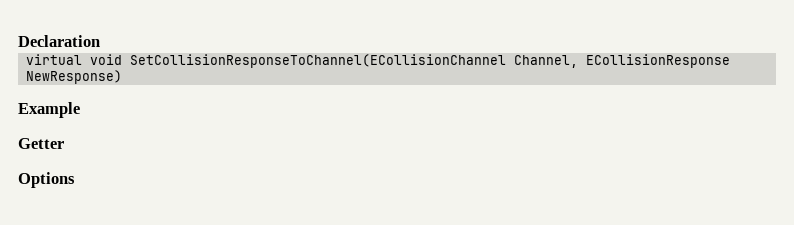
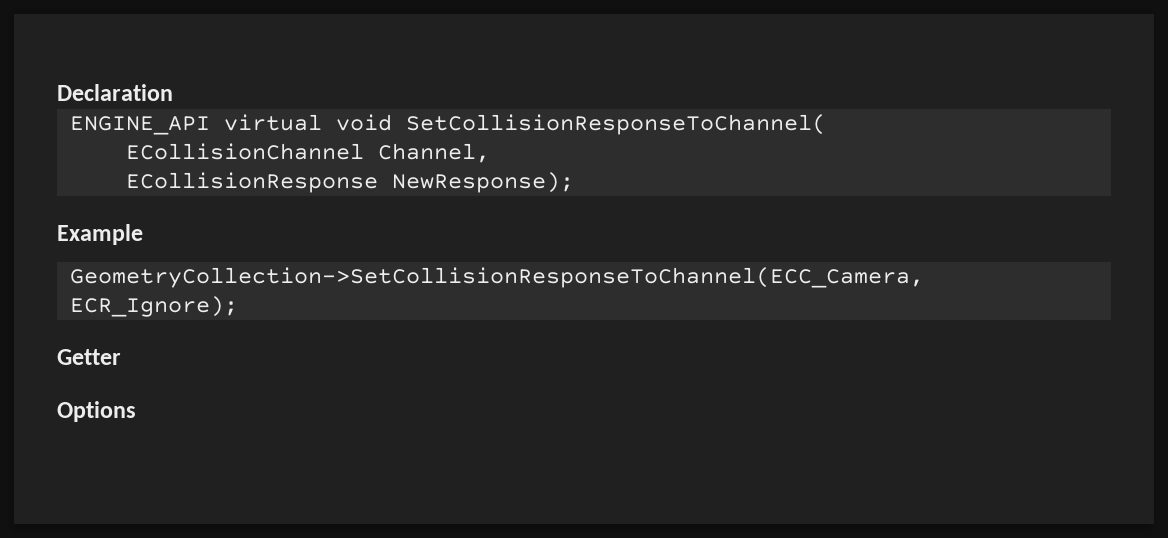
(100, 41) none -> [69,116,210,135] ENGINE_API
[130,54,507,68] SetCollisionResponseToChannel(ECollisionChannel -> [405,114,826,135] [125,143,364,160] SetCollisionResponseToChannel( // ECollisionChannel
[586,54,731,68] [26,70,123,84] ECollisionResponse NewResponse) -> [125,172,574,193] // ECollisionResponse NewResponse);
(80, 110) none -> [69,267,924,288] [69,296,238,317] // GeometryCollection->SetCollisionResponseToChannel(ECC_Camera, ECR_Ignore);

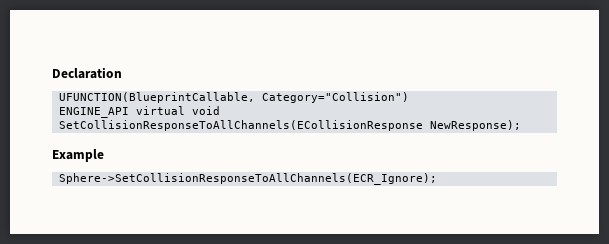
(173, 92) none -> [58,92,409,103] // UFUNCTION(BlueprintCallable, Category="Collision")
[405,114,826,135] [125,143,490,163] [125,172,574,193] [57,224,143,245] [69,267,924,288] [69,296,238,317] [57,349,121,365] [57,401,136,422] SetCollisionResponseToChannel( // ECollisionChannel Channel, // ECollisionResponse NewResponse); // Example // GeometryCollection->SetCollisionResponseToChannel(ECC_Camera, ECR_Ignore); // Getter // Options -> [58,120,521,131] [52,149,104,162] [58,173,437,185] SetCollisionResponseToAllChannels(ECollisionResponse NewResponse); // Example // Sphere->SetCollisionResponseToAllChannels(ECR_Ignore);

